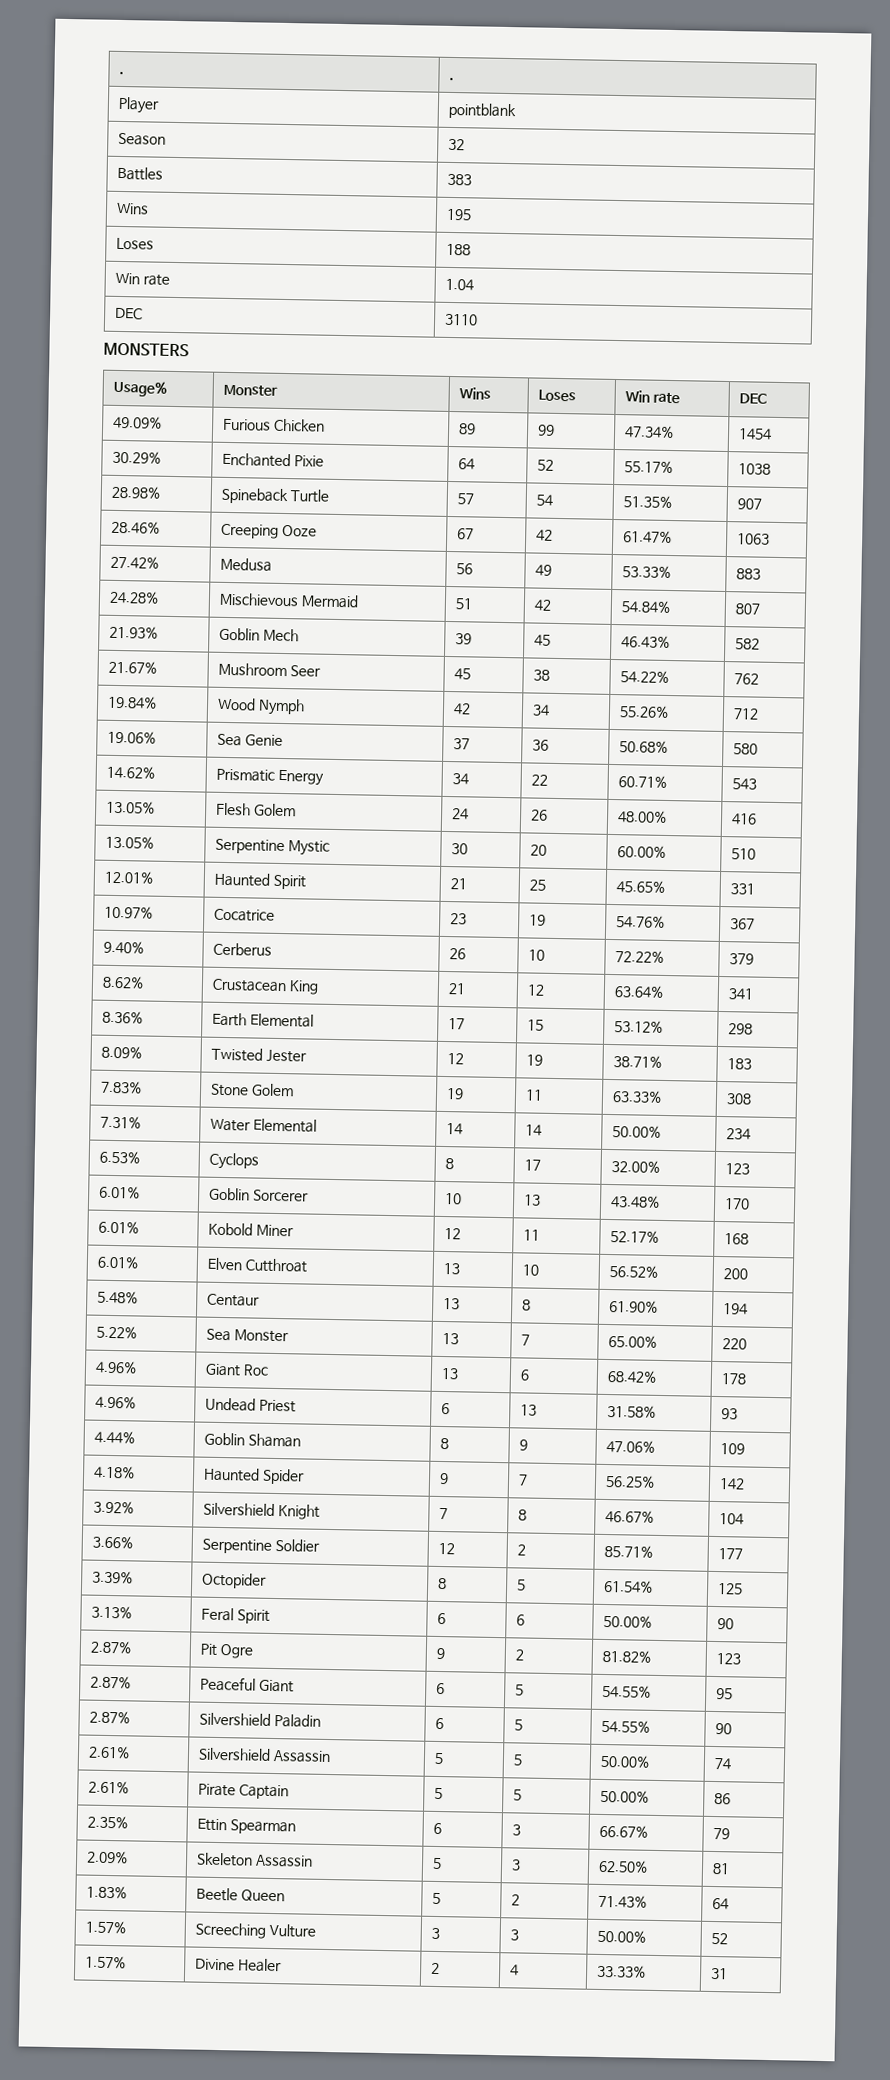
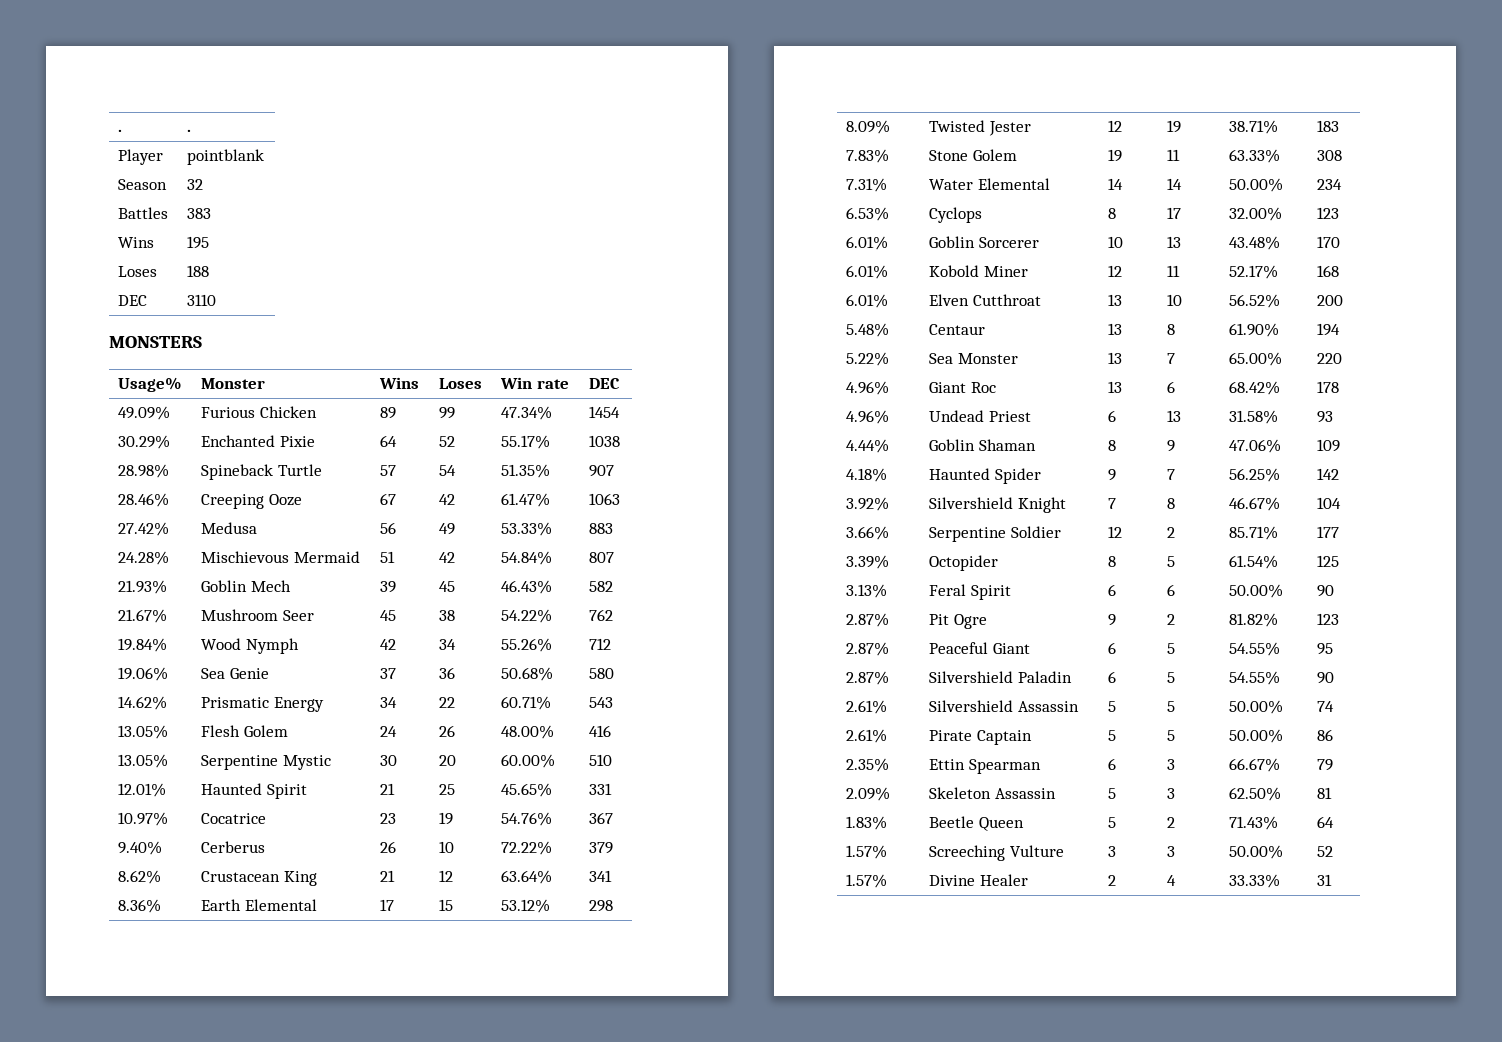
[115,272,171,286] [445,278,475,291] // Win rate | 1.04 -> (210, 271) none

